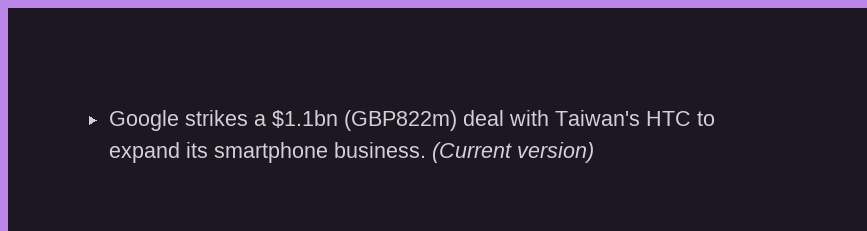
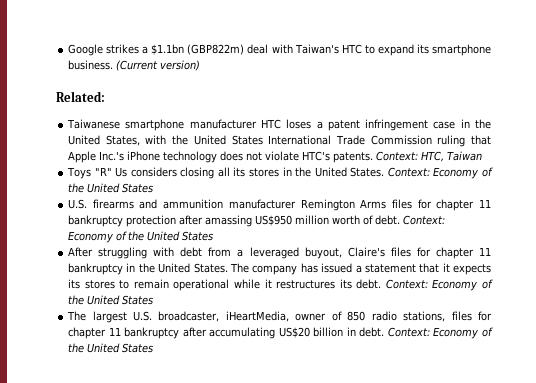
(594, 152) none -> [56,91,105,102] [67,119,491,131] [68,135,491,147] [68,151,483,163] [67,167,493,179] [68,183,154,193] [68,199,491,211] [68,215,446,227] [68,231,214,243] [68,247,491,259] [68,263,491,275] [68,279,493,291] [68,295,154,305] [67,311,492,323] [68,327,494,339] [68,343,154,353] // Related: // Taiwanese smartphone manufacturer HTC loses a patent infringement case in the United States, with the United States International Trade Commission ruling that Apple Inc.'s iPhone technology does not violate HTC's patents. Context: HTC, Taiwan // Toys "R" Us considers closing all its stores in the United States. Context: Economy of the United States // U.S. firearms and ammunition manufacturer Remington Arms files for chapter 11 bankruptcy protection after amassing US$950 million worth of debt. Context: Economy of the United States // After struggling with debt from a leveraged buyout, Claire's files for chapter 11 bankruptcy in the United States. The company has issued a statement that it expects its stores to remain operational while it restructures its debt. Context: Economy of the United States // The largest U.S. broadcaster, iHeartMedia, owner of 850 radio stations, files for chapter 11 bankruptcy after accumulating US$20 billion in debt. Context: Economy of the United States

